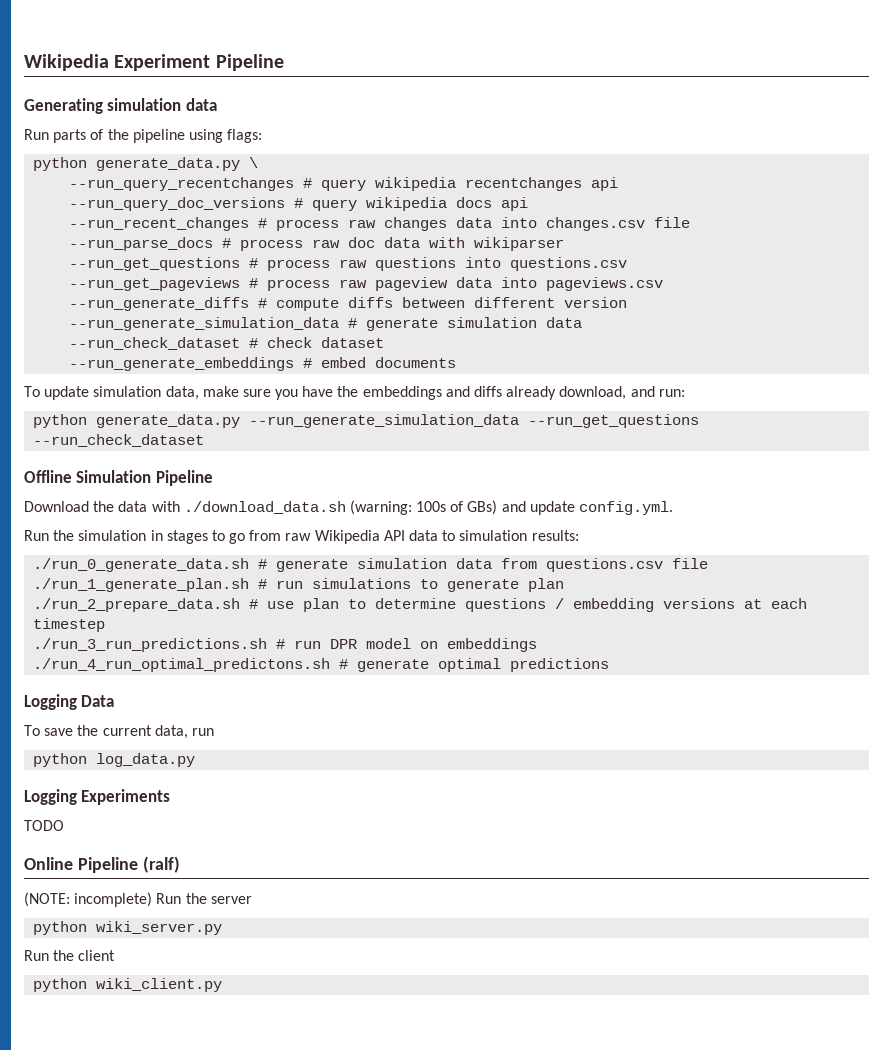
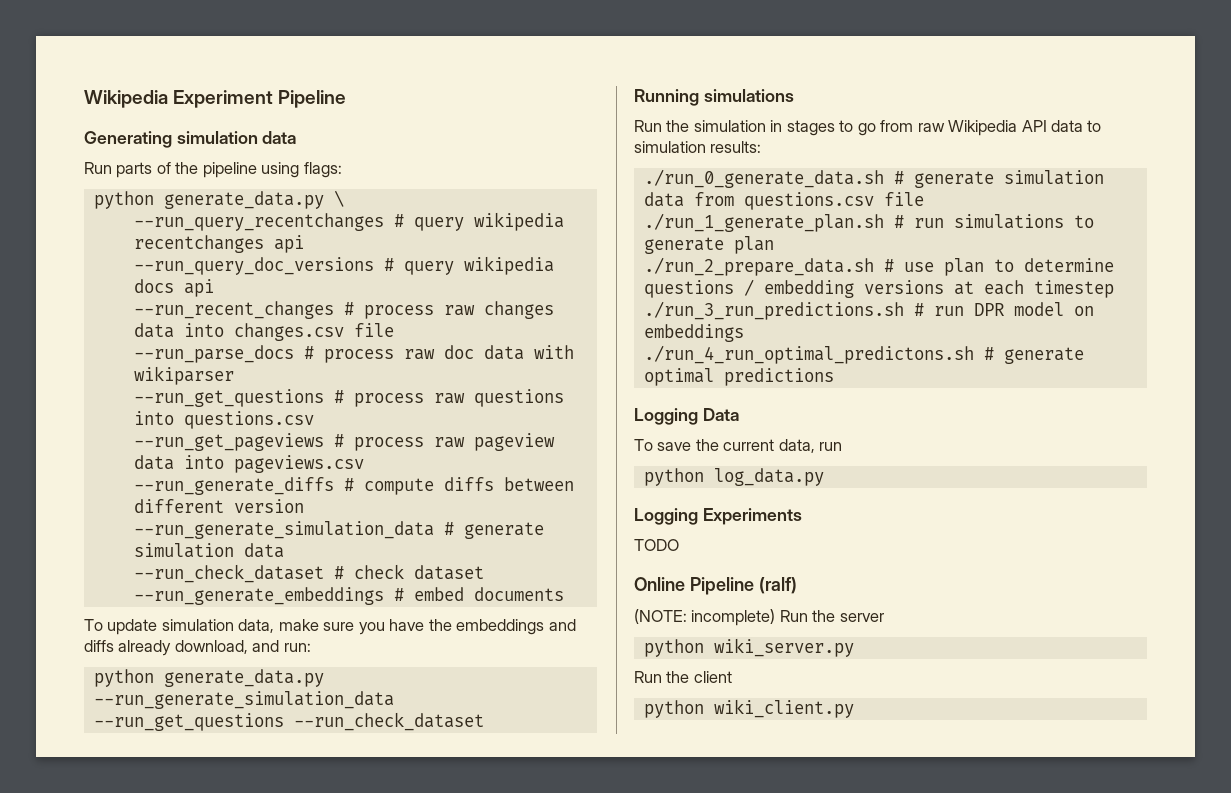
[24,470,213,486] [24,500,674,515] Offline Simulation Pipeline // Download the data with ./download_data.sh (warning: 100s of GBs) and update config.yml. -> [634,89,794,106] Running simulations

